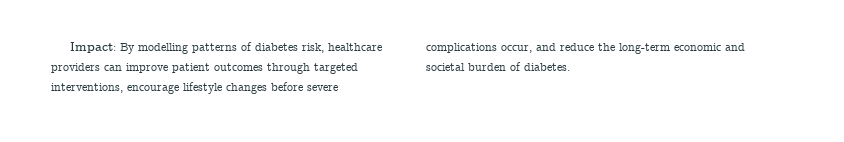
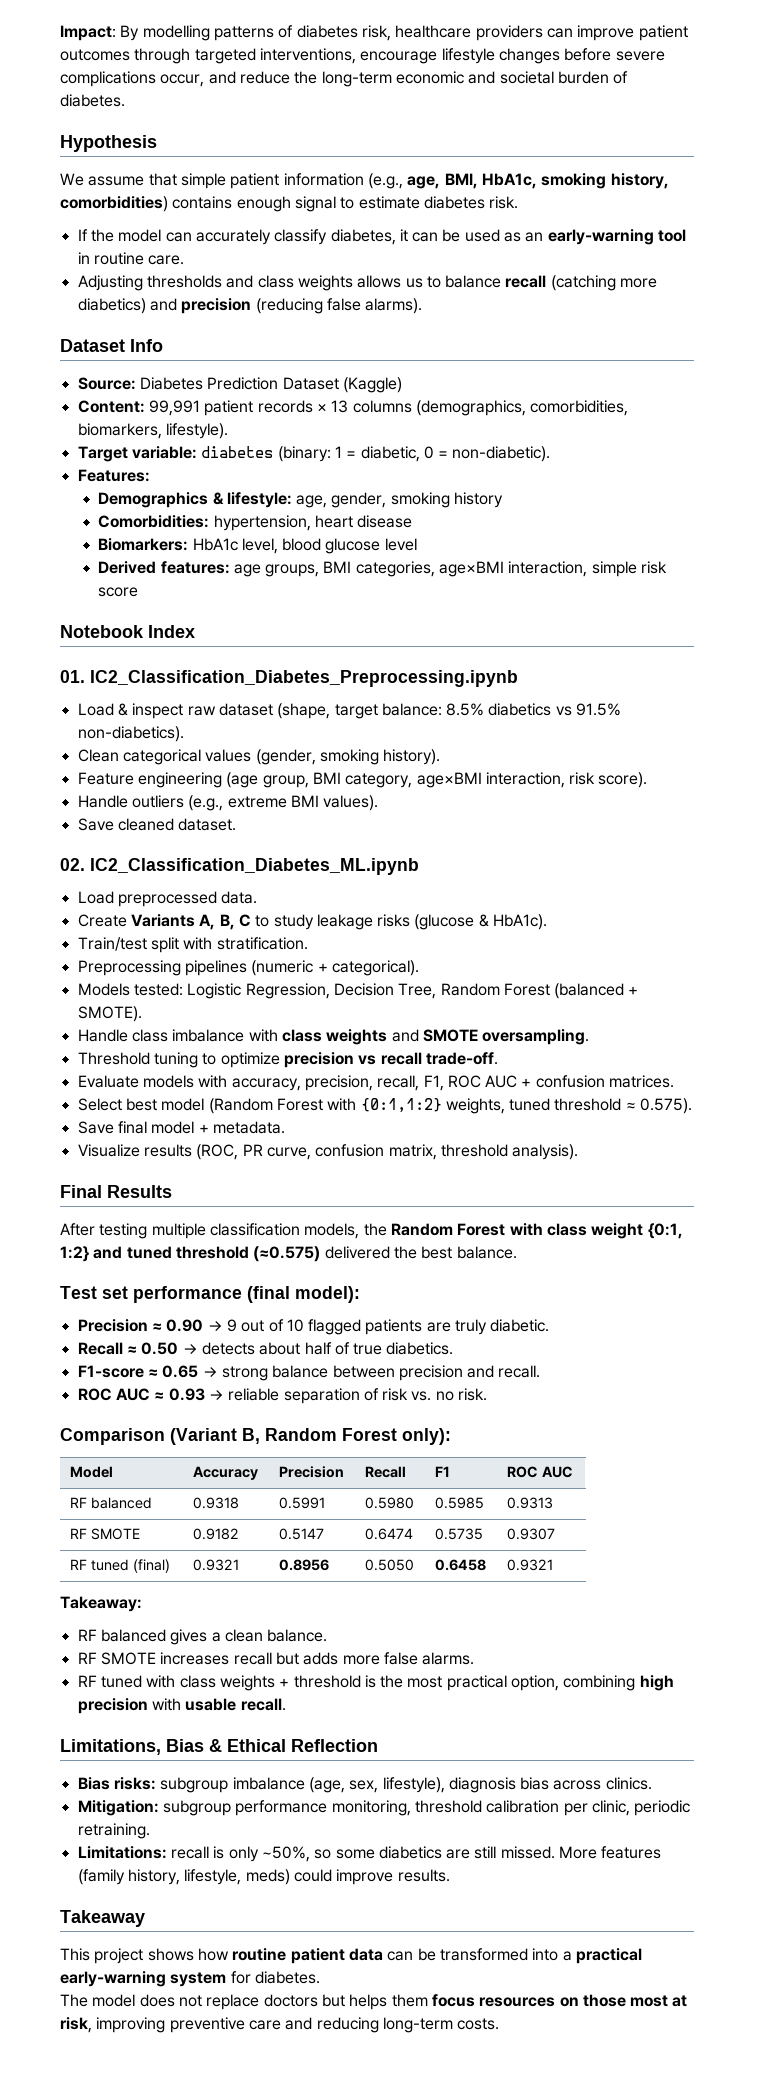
(570, 67) none -> [60,135,157,152] [60,173,669,189] [60,196,519,212] [77,229,687,245] [77,252,185,265] [77,275,658,291] [77,298,423,314] [60,339,163,352] [77,377,402,393] [77,400,629,416] [77,423,228,439] [77,446,551,462] [77,469,150,482] [98,492,504,508] [98,515,413,531] [98,538,417,554] [98,561,668,577] [98,587,139,597] [60,625,195,638] [60,670,518,687] [77,703,622,719] [77,726,184,742] [77,749,441,765] [77,772,648,788] [77,795,379,811] [77,818,237,831] [60,858,419,875] [77,891,258,907] [77,914,548,930] [77,937,308,953] [77,960,419,976] [77,983,639,999] [77,1006,142,1022] [77,1029,590,1045] [77,1052,498,1068] [77,1075,675,1091] [77,1098,693,1114] [77,1121,285,1134] [77,1144,579,1160] [60,1185,172,1198] [60,1223,683,1239] [60,1246,517,1262] [60,1286,360,1303] [77,1319,550,1335] [77,1342,454,1355] [77,1365,541,1381] [77,1388,488,1404] [60,1428,451,1445] [70,1466,114,1478] [193,1466,259,1480] [279,1466,345,1478] [365,1466,407,1478] [435,1466,451,1477] [507,1466,573,1478] [70,1497,153,1509] [193,1497,240,1509] [279,1497,326,1509] [365,1497,415,1509] [435,1497,485,1509] [507,1497,554,1509] [70,1528,141,1540] [193,1528,240,1540] [279,1528,325,1540] [365,1528,414,1540] [435,1528,484,1540] [507,1528,556,1540] [70,1559,171,1573] [193,1559,240,1571] [279,1559,330,1571] [365,1559,415,1571] [435,1559,487,1571] [507,1559,554,1571] [60,1596,142,1612] [77,1629,328,1645] [77,1652,475,1665] [77,1675,674,1691] [77,1698,286,1714] [60,1739,378,1755] [77,1777,652,1793] [77,1800,691,1816] [77,1823,150,1839] [77,1846,662,1862] [77,1869,450,1885] [60,1910,145,1927] [60,1948,642,1964] [60,1971,320,1987] [60,1994,688,2010] [60,2017,500,2033] // Hypothesis // We assume that simple patient information (e.g., age, BMI, HbA1c, smoking history, comorbidities) contains enough signal to estimate diabetes risk. // If the model can accurately classify diabetes, it can be used as an early-warning tool in routine care. // Adjusting thresholds and class weights allows us to balance recall (catching more diabetics) and precision (reducing false alarms). // Dataset Info // Source: Diabetes Prediction Dataset (Kaggle) // Content: 99,991 patient records × 13 columns (demographics, comorbidities, biomarkers, lifestyle). // Target variable: diabetes (binary: 1 = diabetic, 0 = non-diabetic). // Features: // Demographics & lifestyle: age, gender, smoking history // Comorbidities: hypertension, heart disease // Biomarkers: HbA1c level, blood glucose level // Derived features: age groups, BMI categories, age×BMI interaction, simple risk score // Notebook Index // 01. IC2_Classification_Diabetes_Preprocessing.ipynb // Load & inspect raw dataset (shape, target balance: 8.5% diabetics vs 91.5% non-diabetics). // Clean categorical values (gender, smoking history). // Feature engineering (age group, BMI category, age×BMI interaction, risk score). // Handle outliers (e.g., extreme BMI values). // Save cleaned dataset. // 02. IC2_Classification_Diabetes_ML.ipynb // Load preprocessed data. // Create Variants A, B, C to study leakage risks (glucose & HbA1c). // Train/test split with stratification. // Preprocessing pipelines (numeric + categorical). // Models tested: Logistic Regression, Decision Tree, Random Forest (balanced + SMOTE). // Handle class imbalance with class weights and SMOTE oversampling. // Threshold tuning to optimize precision vs recall trade-off. // Evaluate models with accuracy, precision, recall, F1, ROC AUC + confusion matrices. // Select best model (Random Forest with {0:1,1:2} weights, tuned threshold ≈ 0.575). // Save final model + metadata. // Visualize results (ROC, PR curve, confusion matrix, threshold analysis). // Final Results // After testing multiple classification models, the Random Forest with class weight {0:1, 1:2} and tuned threshold (≈0.575) delivered the best balance. // Test set performance (final model): // Precision ≈ 0.90 → 9 out of 10 flagged patients are truly diabetic. // Recall ≈ 0.50 → detects about half of true diabetics. // F1-score ≈ 0.65 → strong balance between precision and recall. // ROC AUC ≈ 0.93 → reliable separation of risk vs. no risk. // Comparison (Variant B, Random Forest only): // Model | Accuracy | Precision | Recall | F1 | ROC AUC // RF balanced | 0.9318 | 0.5991 | 0.5980 | 0.5985 | 0.9313 // RF SMOTE | 0.9182 | 0.5147 | 0.6474 | 0.5735 | 0.9307 // RF tuned (final) | 0.9321 | 0.8956 | 0.5050 | 0.6458 | 0.9321 // Takeaway: // RF balanced gives a clean balance. // RF SMOTE increases recall but adds more false alarms. // RF tuned with class weights + threshold is the most practical option, combining high precision with usable recall. // Limitations, Bias & Ethical Reflection // Bias risks: subgroup imbalance (age, sex, lifestyle), diagnosis bias across clinics. // Mitigation: subgroup performance monitoring, threshold calibration per clinic, periodic retraining. // Limitations: recall is only ~50%, so some diabetics are still missed. More features (family history, lifestyle, meds) could improve results. // Takeaway // This project shows how routine patient data can be transformed into a practical early-warning system for diabetes. // The model does not replace doctors but helps them focus resources on those most at risk, improving preventive care and reducing long-term costs.

